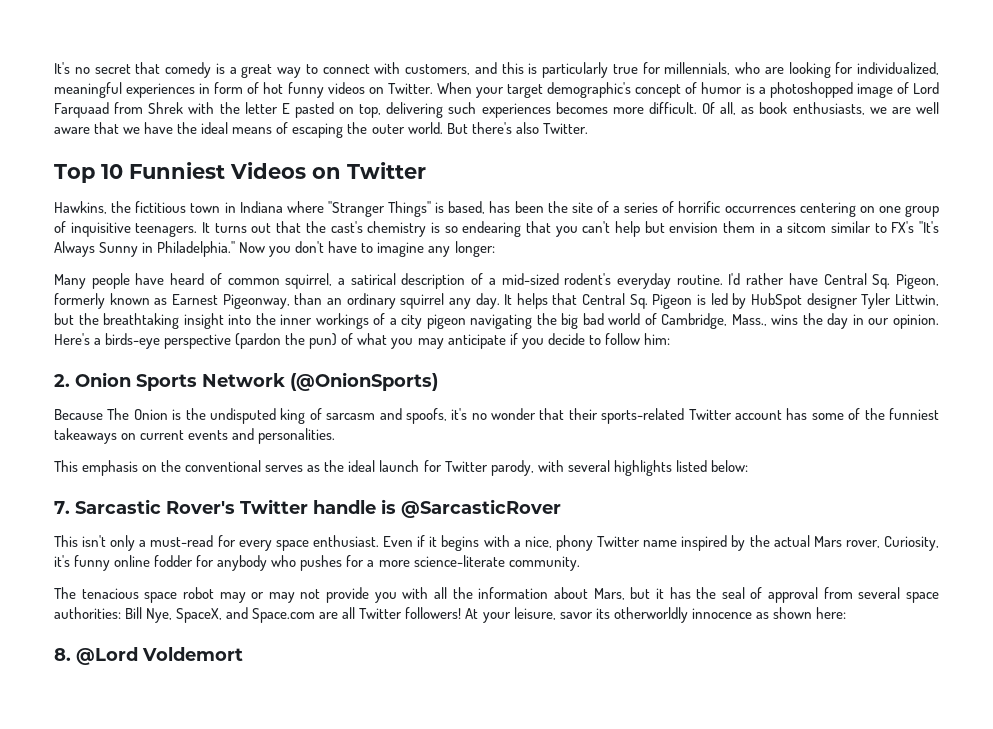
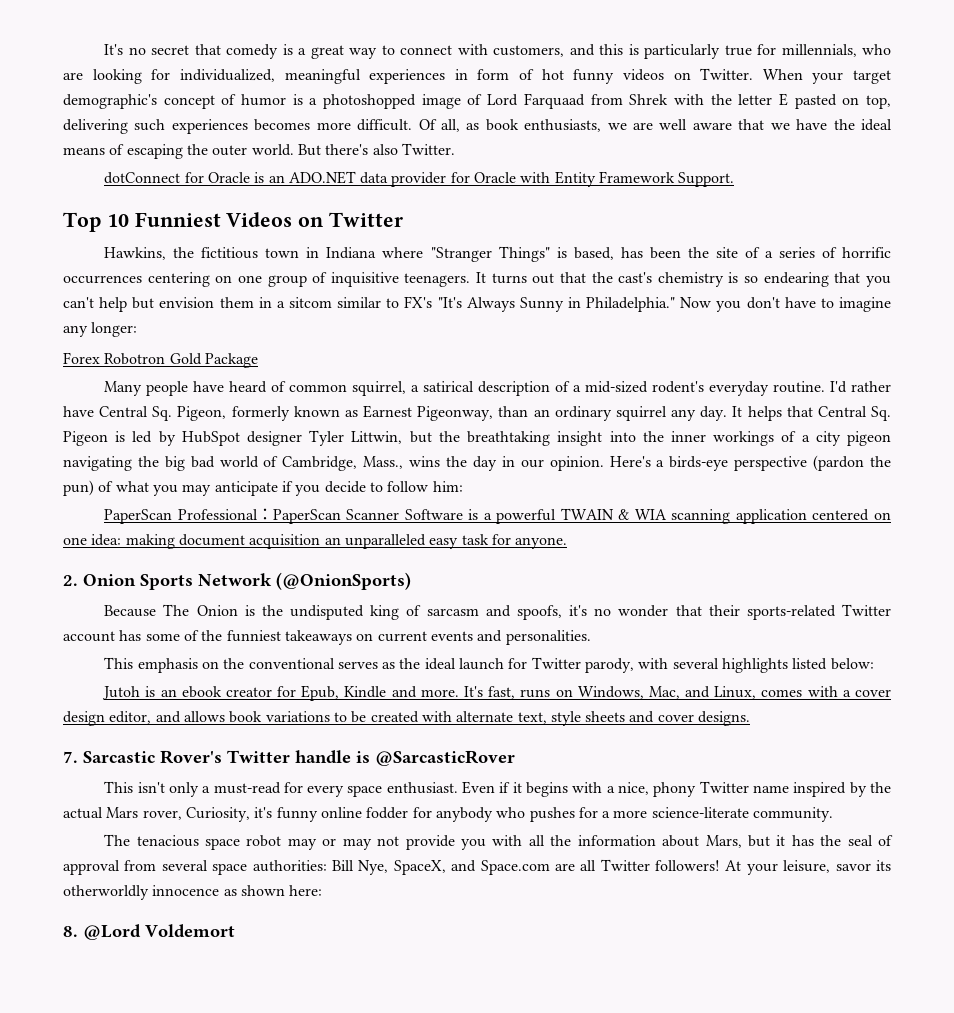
(588, 128) none -> [104,171,735,187] // dotConnect for Oracle is an ADO.NET data provider for Oracle with Entity Framework Support.
(495, 249) none -> [63,352,258,368] // Forex Robotron Gold Package
(670, 339) none -> [104,508,891,524] [63,534,568,549] // PaperScan Professional：PaperScan Scanner Software is a powerful TWAIN & WIA scanning application centered on one idea: making document acquisition an unparalleled easy task for anyone.
(748, 466) none -> [102,685,891,701] [63,711,751,726] // Jutoh is an ebook creator for Epub, Kindle and more. It's fast, runs on Windows, Mac, and Linux, comes with a cover design editor, and allows book variations to be created with alternate text, style sheets and cover designs.

